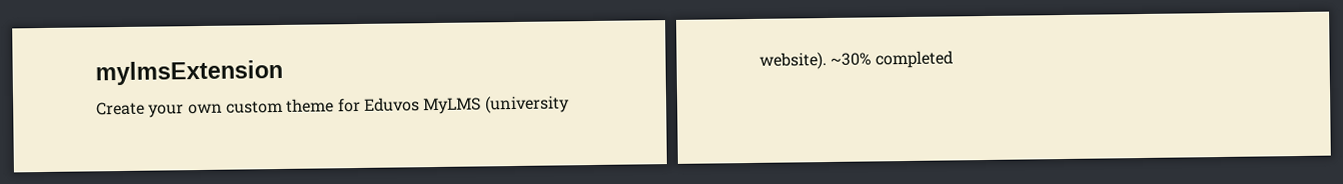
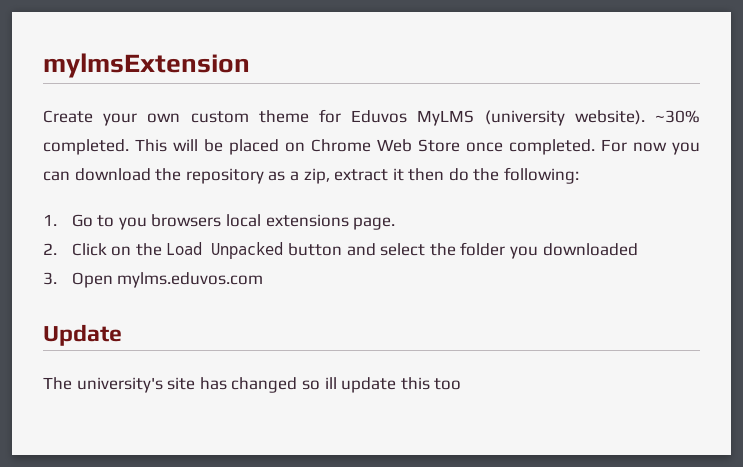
[874,50,953,69] completed -> [43,139,700,155] [43,167,580,184] [43,214,396,230] [43,242,638,259] [43,272,264,288] [43,324,122,346] [43,377,462,393] completed. This will be placed on Chrome Web Store once completed. For now you can download the repository as a zip, extract it then do the following: // 1. Go to you browsers local extensions page. // 2. Click on the Load Unpacked button and select the folder you downloaded // 3. Open mylms.eduvos.com // Update // The university's site has changed so ill update this too

